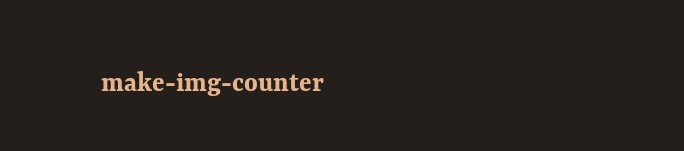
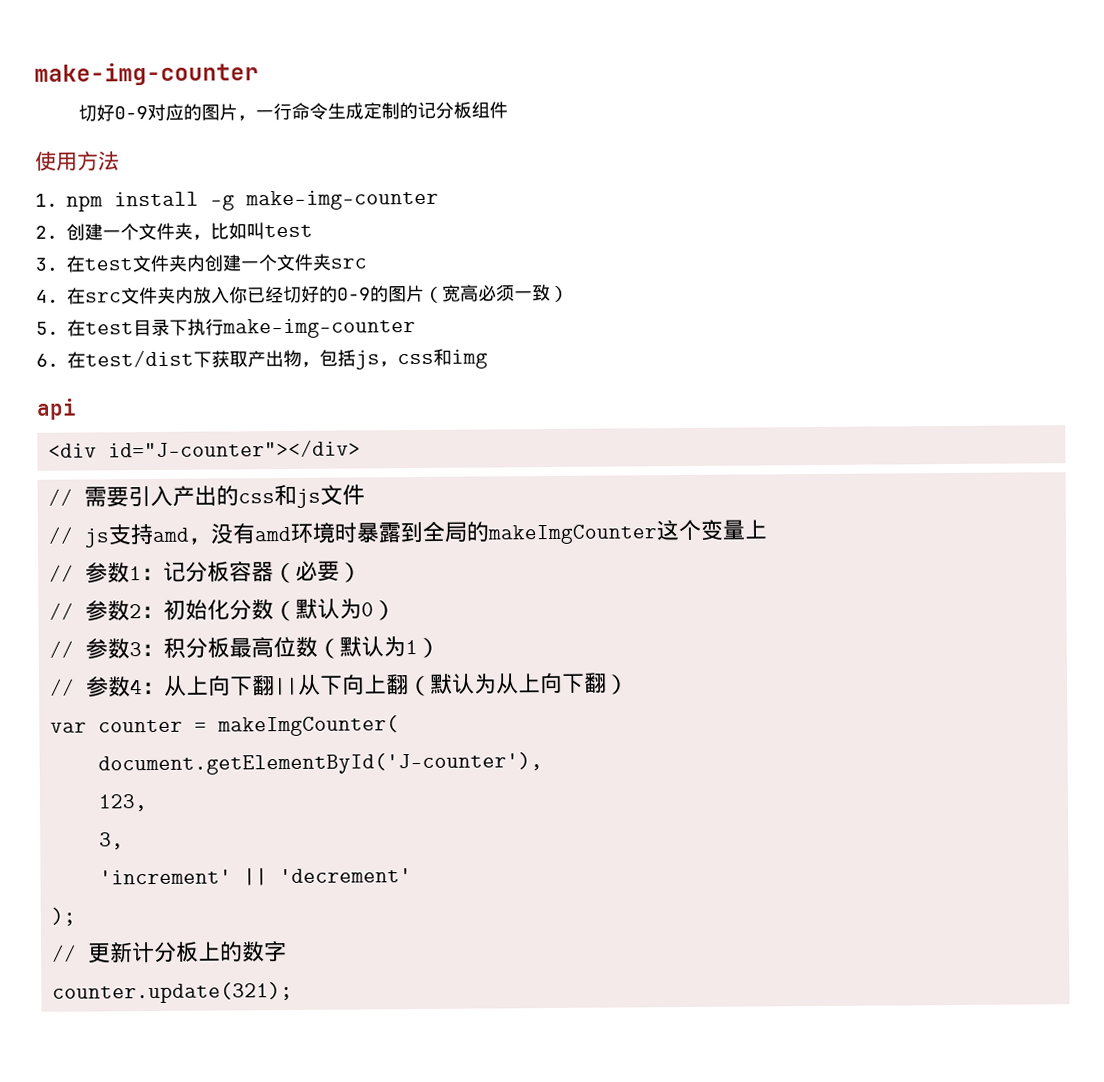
[101,71,324,96] make-img-counter -> [34,62,259,86] [77,101,508,122] [35,150,120,171] [35,189,439,212] [35,222,313,241] [35,253,367,273] [36,284,569,305] [36,318,416,339] [36,348,488,370] [36,398,77,420] [47,439,361,459] [47,484,365,508] [47,519,767,548] [48,560,362,584] [48,598,396,622] [48,636,440,660] [49,672,629,698] [49,715,399,737] [97,752,543,776] [97,794,148,812] [98,832,124,850] [98,867,412,886] [50,907,76,926] [51,941,287,964] [51,981,293,1004] make-img-counter // 切好0-9对应的图片，一行命令生成定制的记分板组件 // 使用方法 // 1. npm install -g make-img-counter // 2.创建一个文件夹，比如叫test // 3.在test文件夹内创建一个文件夹src // 4.在src文件夹内放入你已经切好的0-9的图片（宽高必须一致） // 5.在test目录下执行make-img-counter // 6.在test/dist下获取产出物，包括js，css和img // api // <div id="J-counter"></div> // // 需要引入产出的css和js文件 // // js支持amd，没有amd环境时暴露到全局的makeImgCounter这个变量上 // // 参数1：记分板容器（必要） // // 参数2：初始化分数（默认为0） // // 参数3：积分板最高位数（默认为1） // // 参数4：从上向下翻||从下向上翻（默认为从上向下翻） // var counter = makeImgCounter( // document.getElementById('J-counter'), // 123, // 3, // 'increment' || 'decrement' // ); // // 更新计分板上的数字 // counter.update(321);

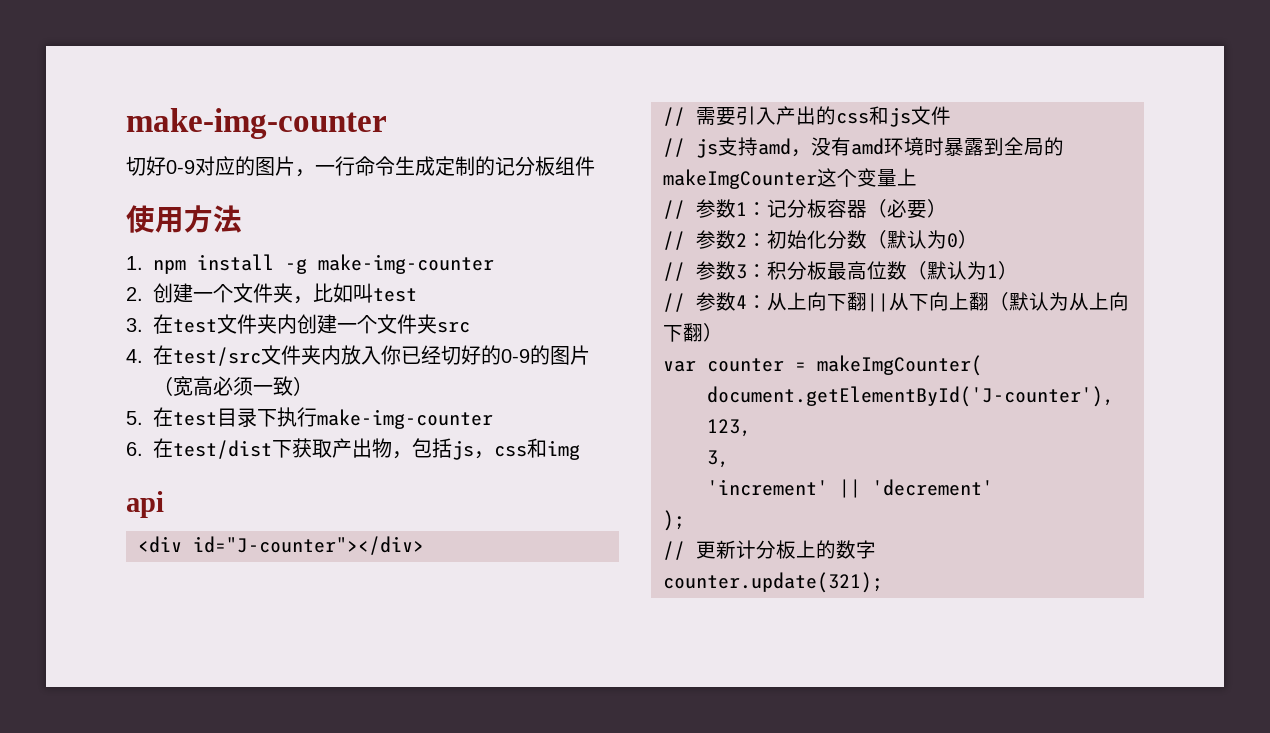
[85,292,122,303] src -> [173,347,261,366] test/src

